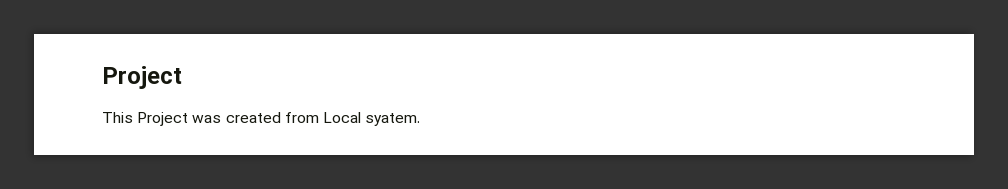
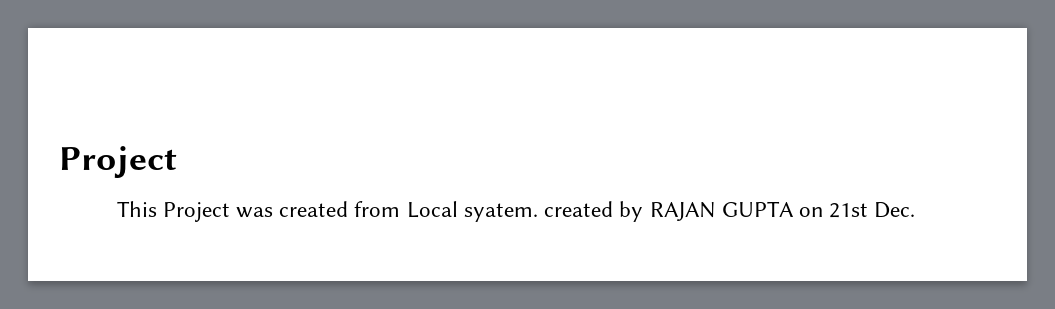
(421, 119) none -> [544,201,916,222] created by RAJAN GUPTA on 21st Dec.

